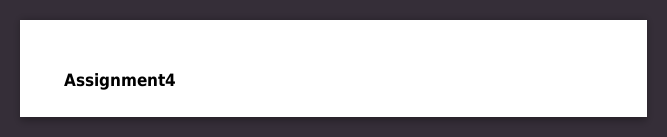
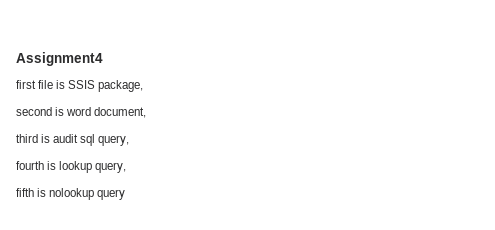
(176, 81) none -> [16,80,144,92] [16,107,147,118] [16,134,130,146] [16,161,127,173] [16,188,126,200] // first file is SSIS package, // second is word document, // third is audit sql query, // fourth is lookup query, // fifth is nolookup query

